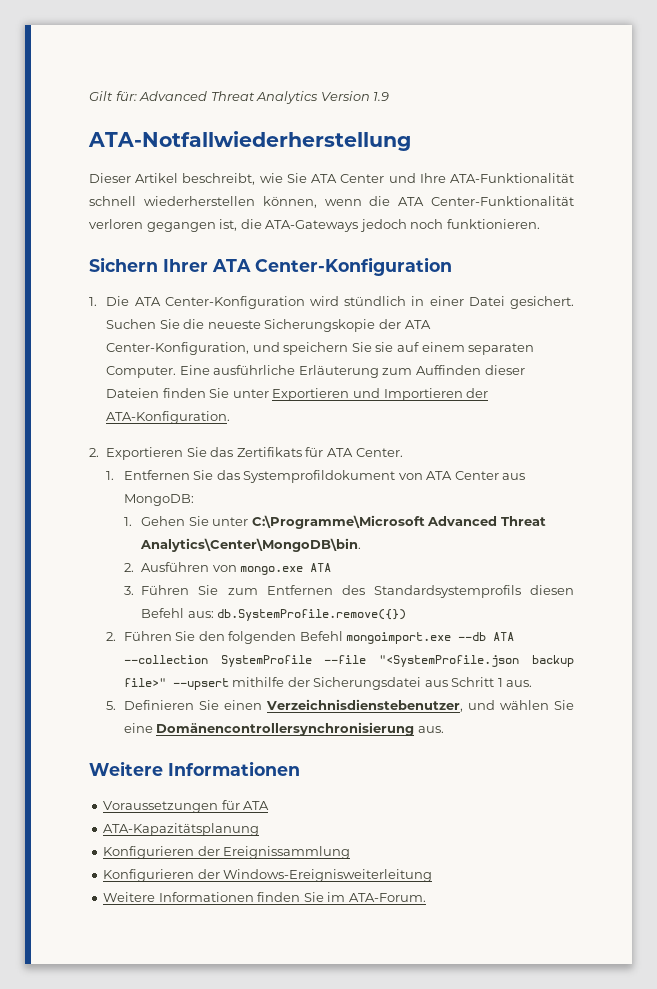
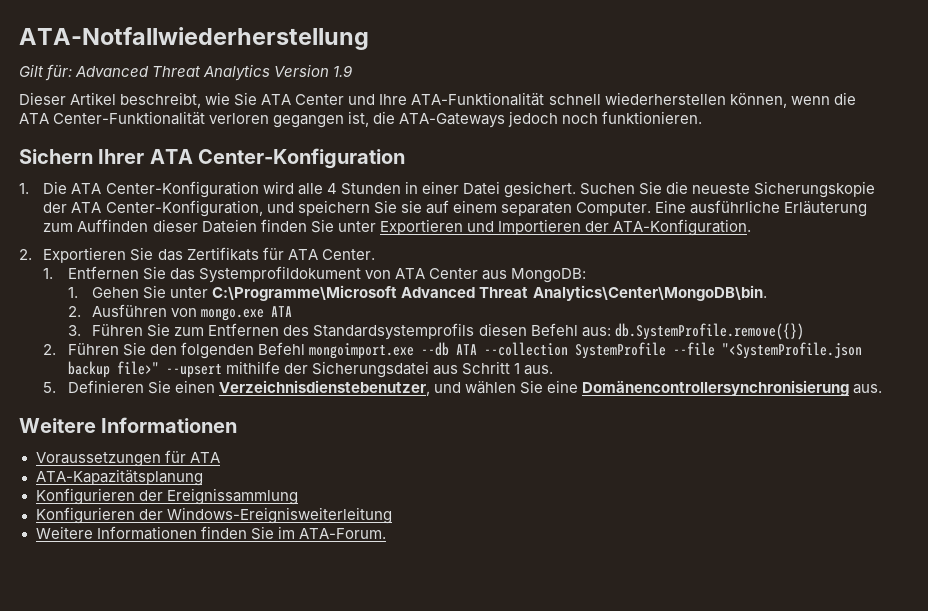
(89, 96) none -> [19,27,369,50] ATA-Notfallwiederherstellung //
[88,131,411,151] // ATA-Notfallwiederherstellung -> (354, 71) none
[344,296,407,306] stündlich -> [297,183,401,195] alle 4 Stunden

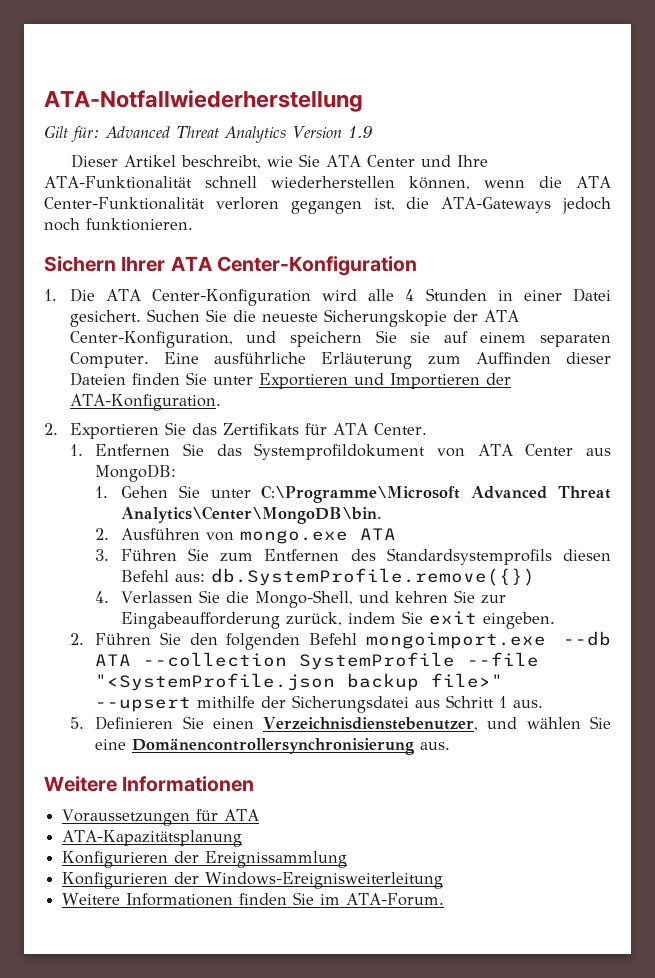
(804, 331) none -> [95,590,506,608] [120,611,555,629] // 4. Verlassen Sie die Mongo-Shell, und kehren Sie zur Eingabeaufforderung zurück, indem Sie exit eingeben.

